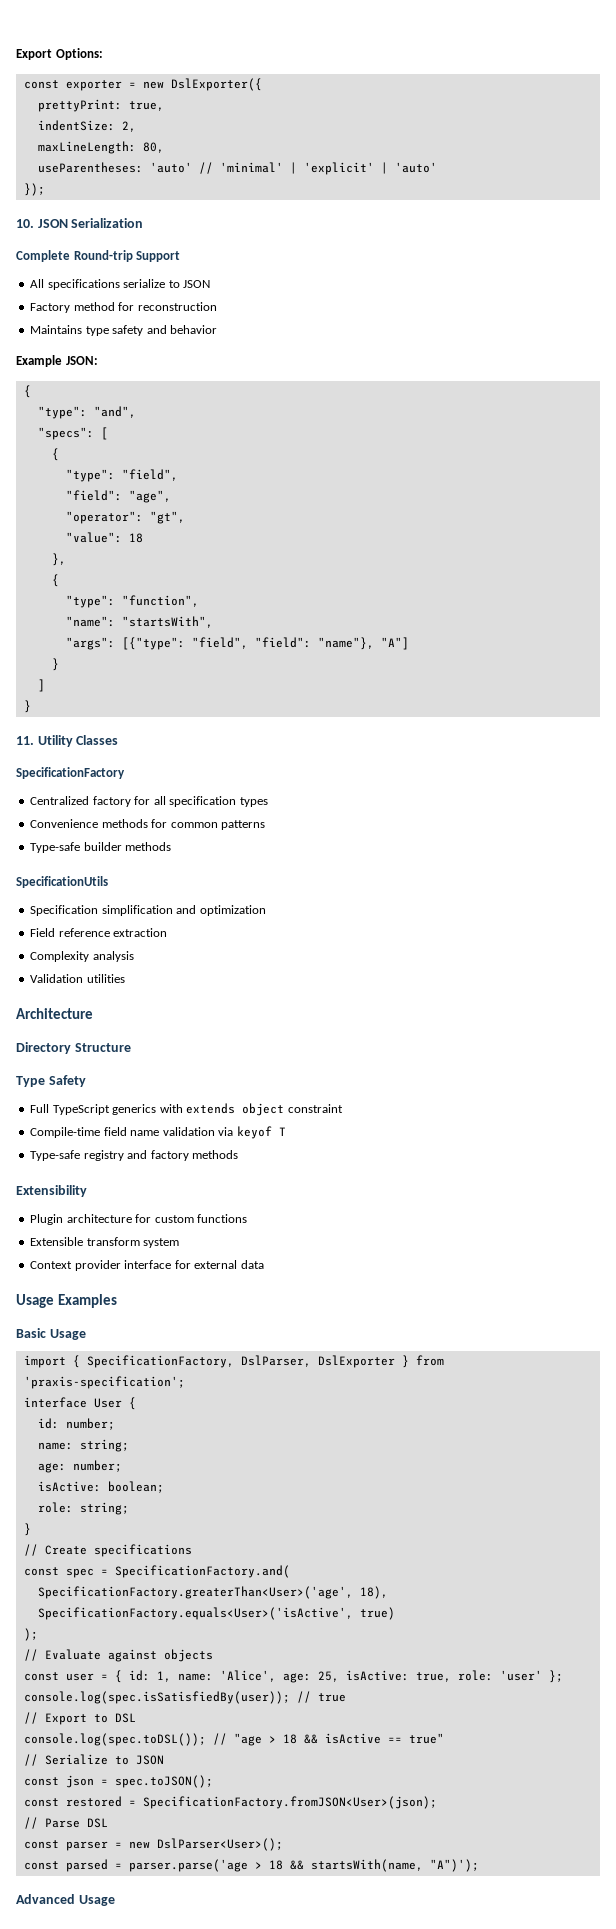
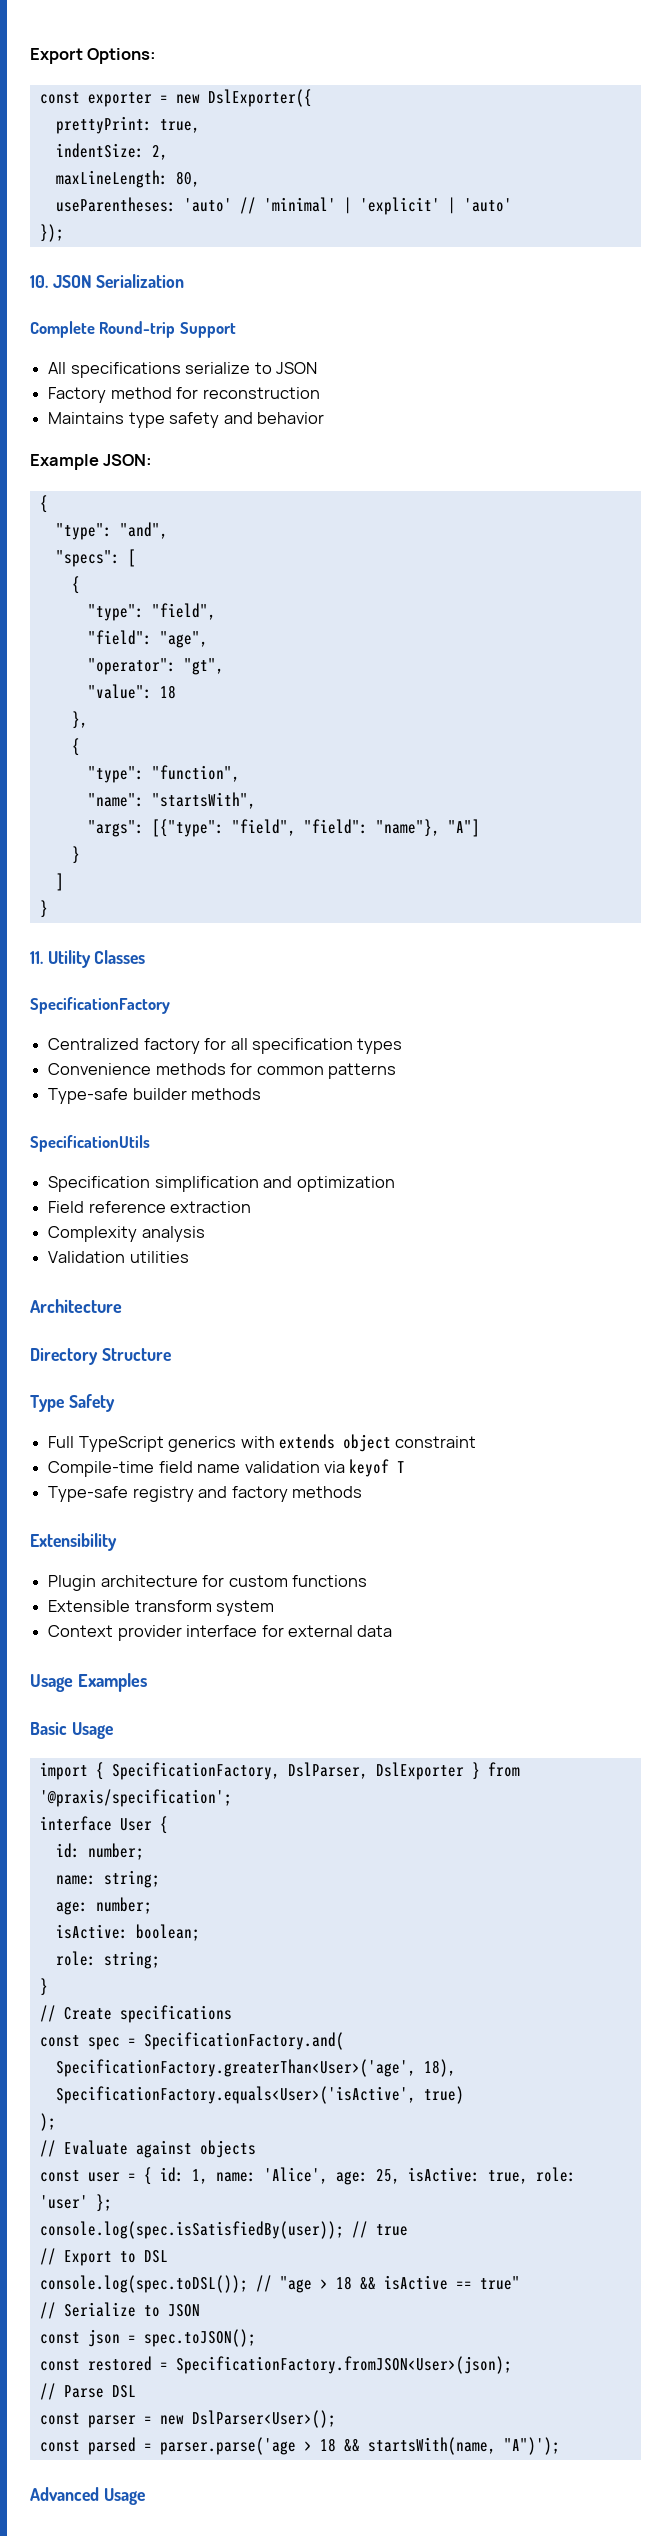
[23,1376,185,1389] 'praxis-specification'; -> [39,1789,232,1807] '@praxis/specification';

